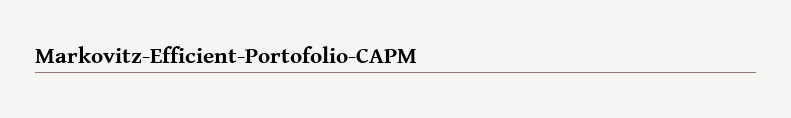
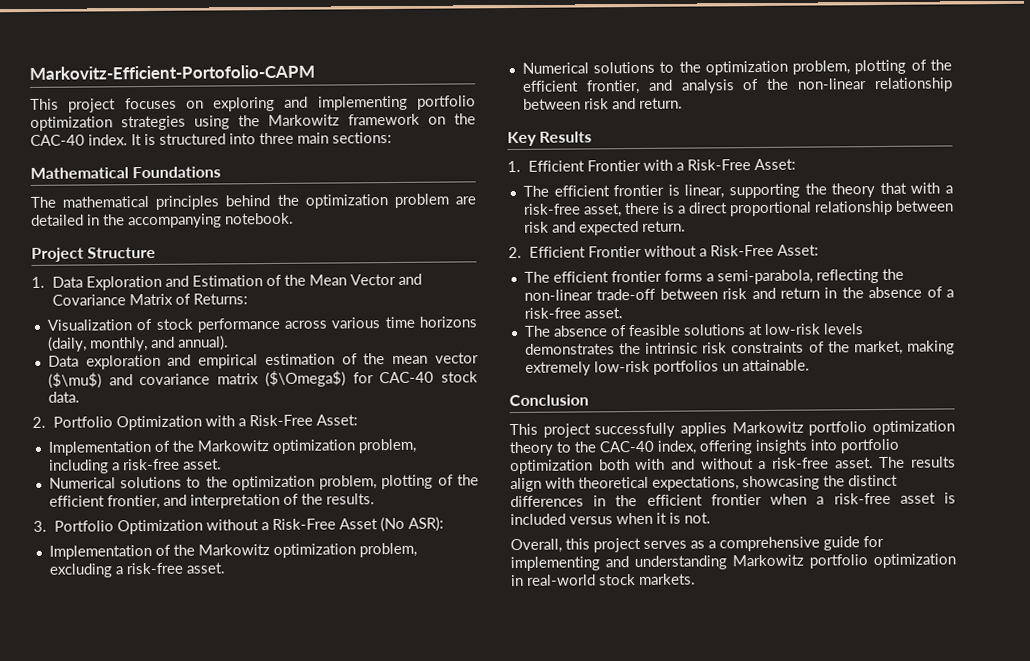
(417, 54) none -> [30,95,476,113] [30,113,476,131] [30,132,392,146] [30,166,222,179] [30,193,477,210] [31,212,294,229] [31,246,157,262] [31,273,423,291] [52,293,249,306] [46,316,477,333] [47,335,229,352] [47,352,480,370] [47,370,479,389] [47,391,80,403] [32,414,359,431] [47,438,417,456] [48,458,222,474] [48,474,480,491] [48,493,375,510] [33,516,445,535] [48,542,417,560] [48,562,225,578] [521,59,953,76] [521,77,953,95] [522,97,683,110] [507,131,593,147] [507,158,797,173] [522,182,954,199] [522,200,954,218] [523,220,686,236] [508,244,820,259] [523,268,904,285] [523,286,954,301] [523,307,623,319] [523,323,864,337] [524,340,956,356] [524,359,810,376] [509,394,589,407] [509,420,955,438] [509,438,900,457] [510,456,956,475] [510,474,898,493] [510,492,956,508] [510,512,711,526] [510,535,884,554] [510,553,956,572] [511,573,696,587] // This project focuses on exploring and implementing portfolio optimization strategies using the Markowitz framework on the CAC-40 index. It is structured into three main sections: // Mathematical Foundations // The mathematical principles behind the optimization problem are detailed in the accompanying notebook. // Project Structure // 1. Data Exploration and Estimation of the Mean Vector and Covariance Matrix of Returns: // Visualization of stock performance across various time horizons (daily, monthly, and annual). // Data exploration and empirical estimation of the mean vector ($\mu$) and covariance matrix ($\Omega$) for CAC-40 stock data. // 2. Portfolio Optimization with a Risk-Free Asset: // Implementation of the Markowitz optimization problem, including a risk-free asset. // Numerical solutions to the optimization problem, plotting of the efficient frontier, and interpretation of the results. // 3. Portfolio Optimization without a Risk-Free Asset (No ASR): // Implementation of the Markowitz optimization problem, excluding a risk-free asset. // Numerical solutions to the optimization problem, plotting of the efficient frontier, and analysis of the non-linear relationship between risk and return. // Key Results // 1. Efficient Frontier with a Risk-Free Asset: // The efficient frontier is linear, supporting the theory that with a risk-free asset, there is a direct proportional relationship between risk and expected return. // 2. Efficient Frontier without a Risk-Free Asset: // The efficient frontier forms a semi-parabola, reflecting the non-linear trade-off between risk and return in the absence of a risk-free asset. // The absence of feasible solutions at low-risk levels demonstrates the intrinsic risk constraints of the market, making extremely low-risk portfolios un attainable. // Conclusion // This project successfully applies Markowitz portfolio optimization theory to the CAC-40 index, offering insights into portfolio optimization both with and without a risk-free asset. The results align with theoretical expectations, showcasing the distinct differences in the efficient frontier when a risk-free asset is included versus when it is not. // Overall, this project serves as a comprehensive guide for implementing and understanding Markowitz portfolio optimization in real-world stock markets.

